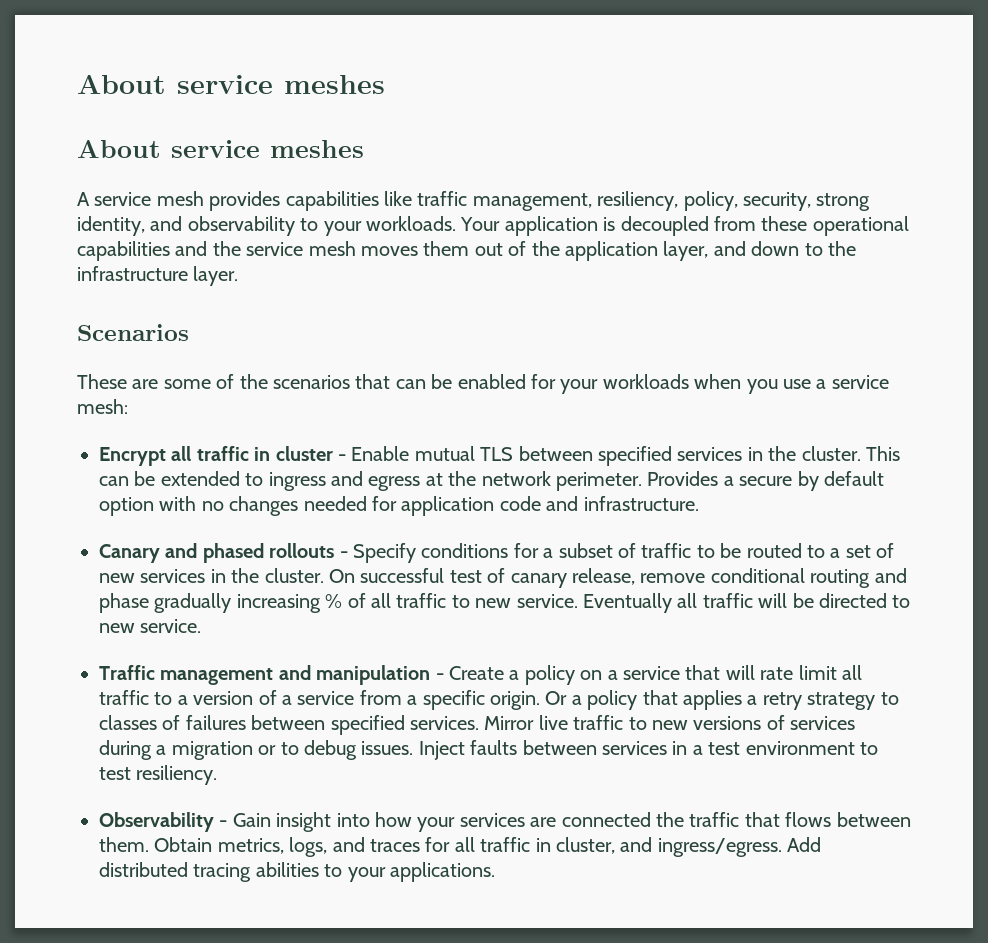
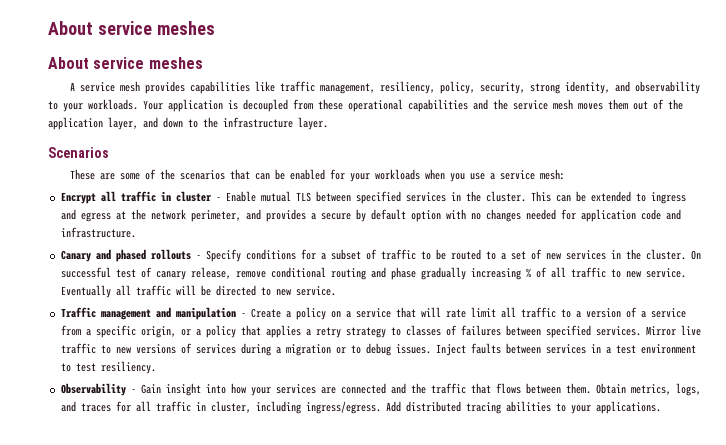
[555,471,719,491] perimeter. Provides -> [190,209,306,222] perimeter, and provides
[489,691,568,710] origin. Or -> [140,326,191,338] origin, or
(651, 819) none -> [390,383,406,394] and
[620,837,653,852] and -> [255,401,301,414] including

